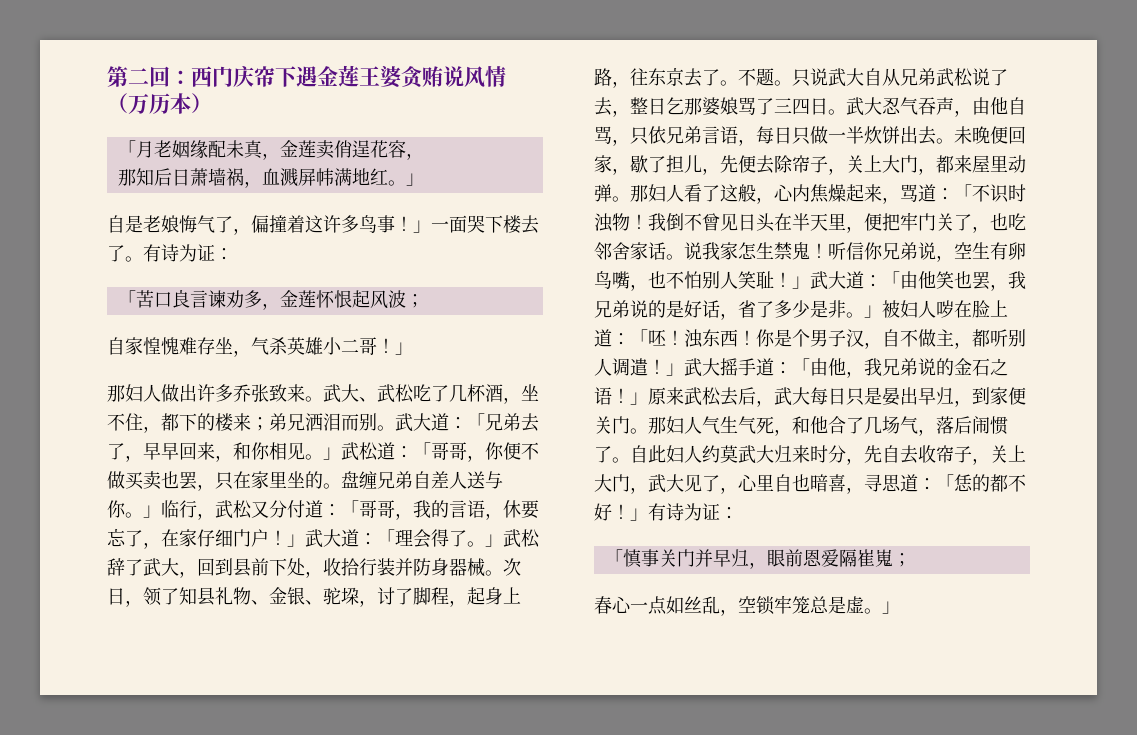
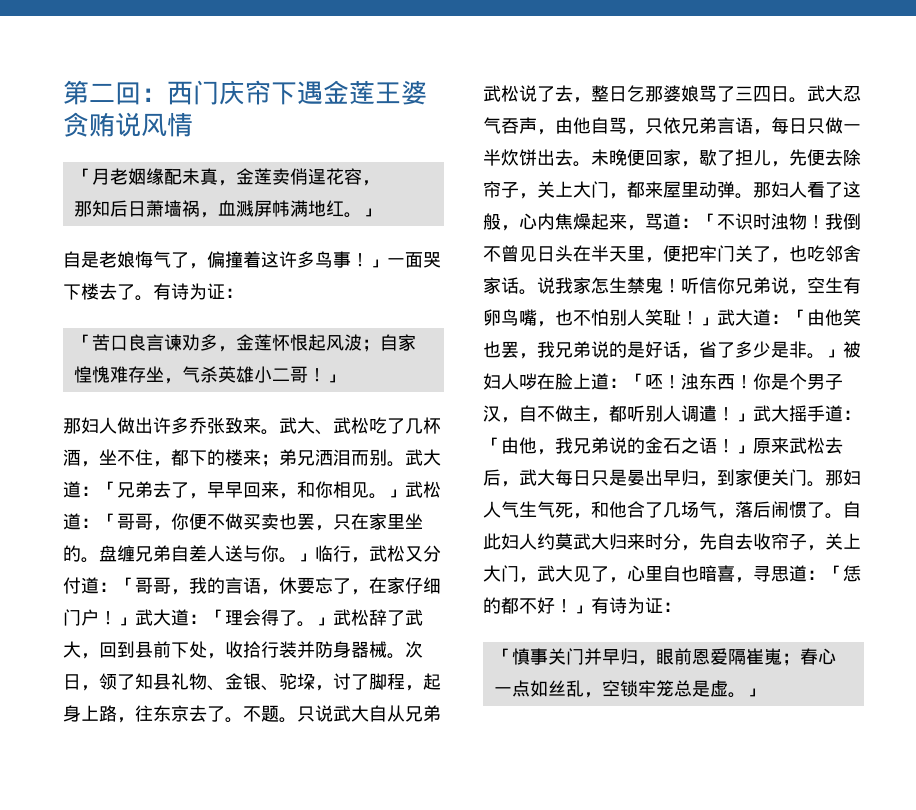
[107,93,212,114] （万历本） -> (193, 124) none
(424, 301) // -> (380, 345) none
(911, 560) // -> (800, 659) none

